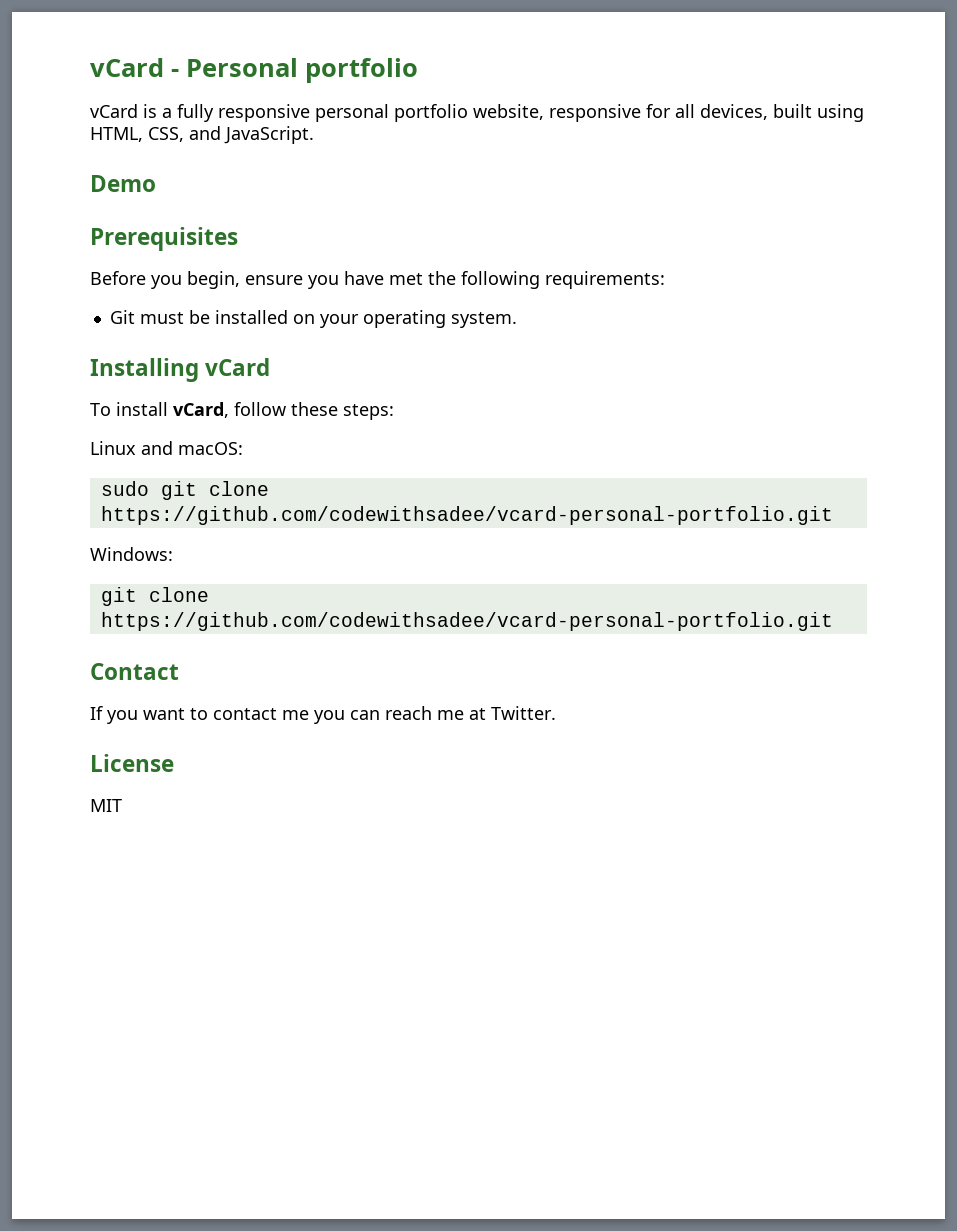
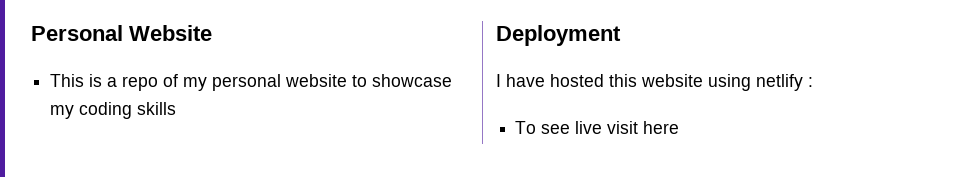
[90,58,418,83] [90,104,864,122] [90,126,314,144] [90,175,156,192] [90,227,238,251] [90,271,665,289] [109,310,517,328] [90,358,271,382] [90,402,394,420] [90,441,243,455] [100,481,269,500] [100,506,833,525] [90,547,173,561] [100,587,209,606] [100,612,833,631] [90,663,179,680] [90,706,556,724] [90,754,174,772] [90,799,122,812] vCard - Personal portfolio // vCard is a fully responsive personal portfolio website, responsive for all devices, built using HTML, CSS, and JavaScript. // Demo // Prerequisites // Before you begin, ensure you have met the following requirements: // Git must be installed on your operating system. // Installing vCard // To install vCard, follow these steps: // Linux and macOS: // sudo git clone https://github.com/codewithsadee/vcard-personal-portfolio.git // Windows: // git clone https://github.com/codewithsadee/vcard-personal-portfolio.git // Contact // If you want to contact me you can reach me at Twitter. // License // MIT -> [31,25,212,41] [50,74,453,91] [50,102,177,119] [496,25,621,46] [496,74,813,91] [515,121,680,134] Personal Website // This is a repo of my personal website to showcase my coding skills // Deployment // I have hosted this website using netlify : // To see live visit here

